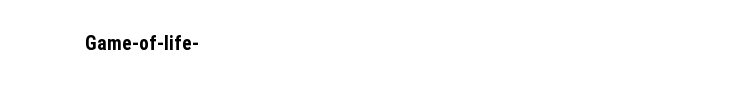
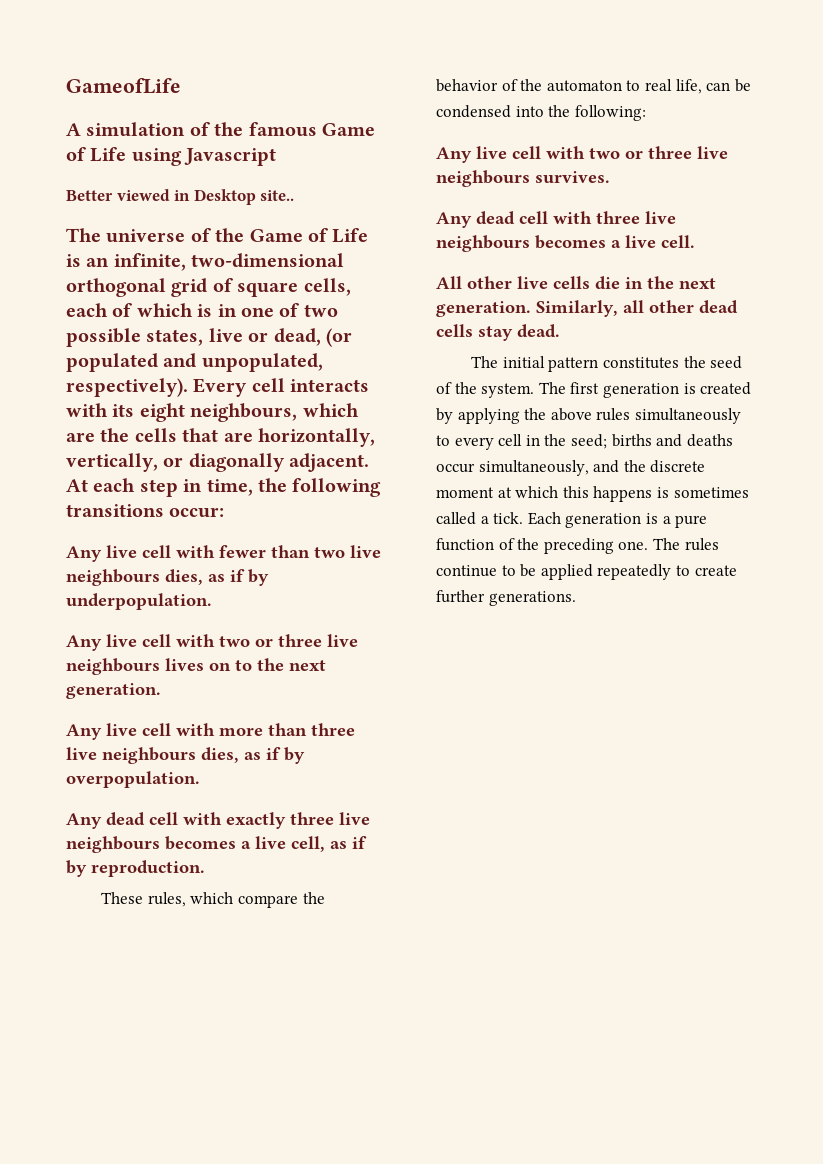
[85,35,199,50] Game-of-life- -> [66,78,181,94] [66,122,375,137] [66,147,277,166] [66,189,295,205] [66,228,369,243] [66,253,345,271] [66,278,351,297] [66,303,338,317] [66,328,352,347] [66,353,323,372] [66,378,370,397] [66,403,359,422] [66,428,375,447] [66,453,370,472] [66,478,382,497] [66,504,225,518] [66,545,381,562] [66,569,269,586] [66,593,212,610] [66,634,358,651] [66,658,326,675] [66,683,161,699] [66,723,355,740] [66,747,305,764] [66,771,200,788] [66,812,370,829] [66,836,367,853] [66,860,205,877] [101,892,325,908] [436,79,751,94] [436,105,646,121] [436,146,728,163] [436,170,610,187] [436,211,676,228] [436,235,695,252] [436,276,716,290] [436,300,738,317] [436,324,560,341] [471,356,743,372] [436,382,752,398] [436,408,741,424] [436,434,733,450] [436,460,706,476] [436,486,749,502] [436,512,708,528] [436,538,719,554] [436,564,737,580] [436,590,576,606] GameofLife // A simulation of the famous Game of Life using Javascript // Better viewed in Desktop site.. // The universe of the Game of Life is an infinite, two-dimensional orthogonal grid of square cells, each of which is in one of two possible states, live or dead, (or populated and unpopulated, respectively). Every cell interacts with its eight neighbours, which are the cells that are horizontally, vertically, or diagonally adjacent. At each step in time, the following transitions occur: // Any live cell with fewer than two live neighbours dies, as if by underpopulation. // Any live cell with two or three live neighbours lives on to the next generation. // Any live cell with more than three live neighbours dies, as if by overpopulation. // Any dead cell with exactly three live neighbours becomes a live cell, as if by reproduction. // These rules, which compare the behavior of the automaton to real life, can be condensed into the following: // Any live cell with two or three live neighbours survives. // Any dead cell with three live neighbours becomes a live cell. // All other live cells die in the next generation. Similarly, all other dead cells stay dead. // The initial pattern constitutes the seed of the system. The first generation is created by applying the above rules simultaneously to every cell in the seed; births and deaths occur simultaneously, and the discrete moment at which this happens is sometimes called a tick. Each generation is a pure function of the preceding one. The rules continue to be applied repeatedly to create further generations.

